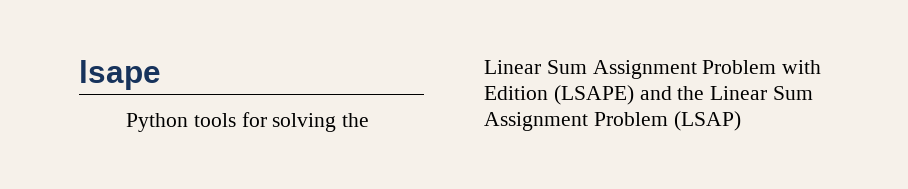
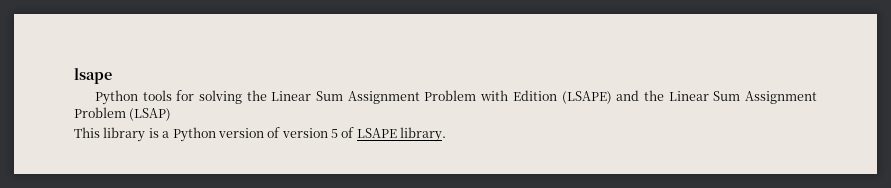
(741, 121) none -> [74,127,447,142] // This library is a Python version of version 5 of LSAPE library.

